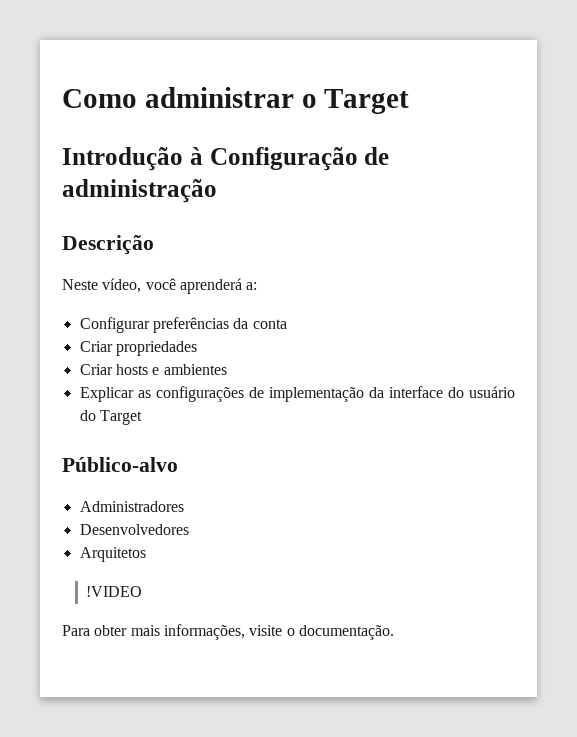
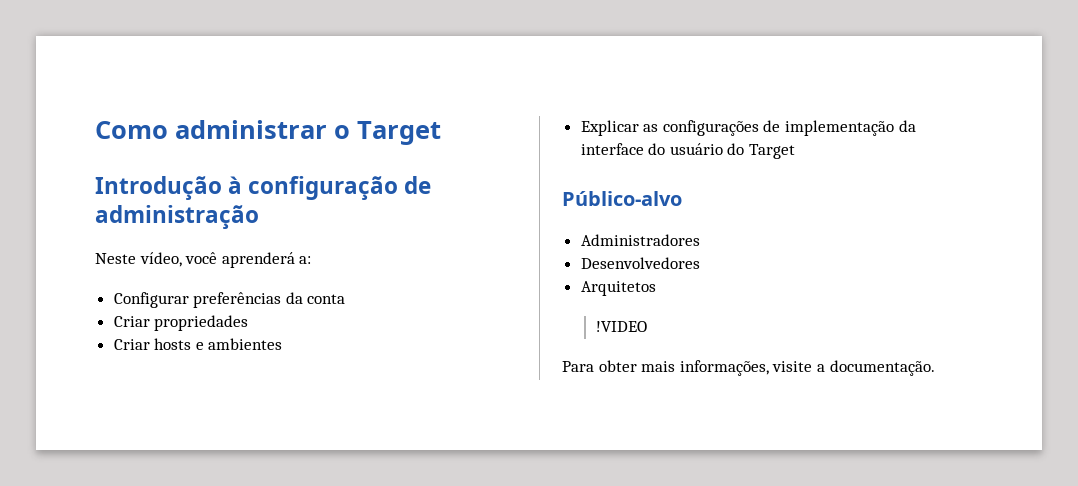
[209,147,358,171] Configuração -> [248,176,399,200] configuração
[62,235,154,255] // Descrição -> (259, 217) none
[286,628,295,636] o -> [816,364,825,372] a

